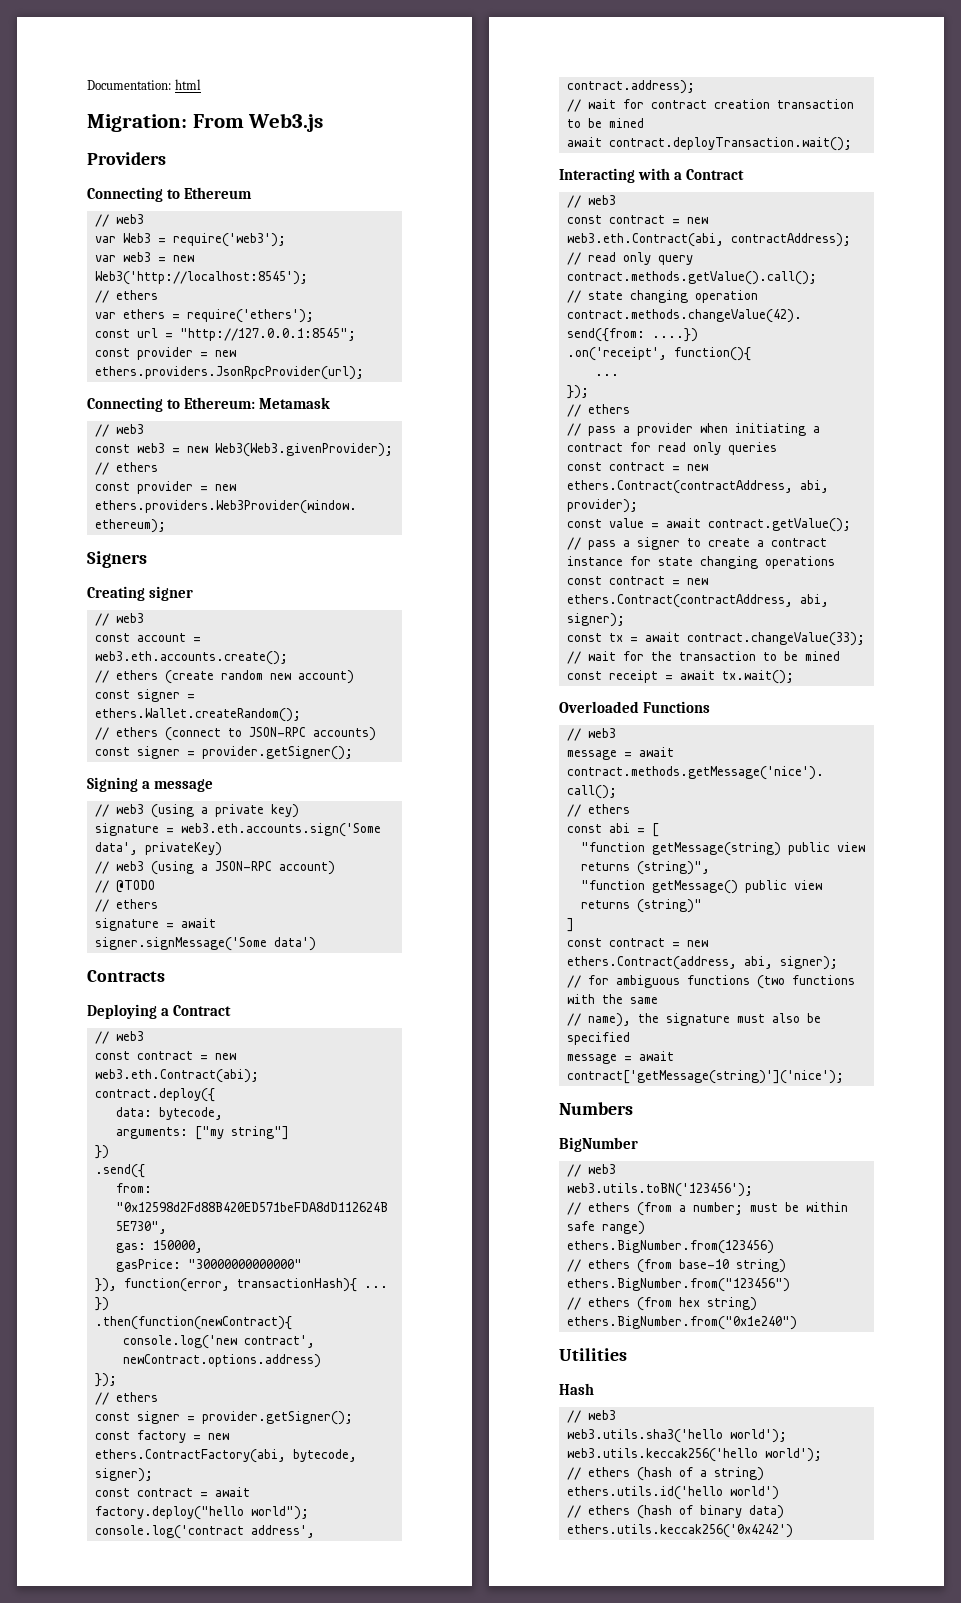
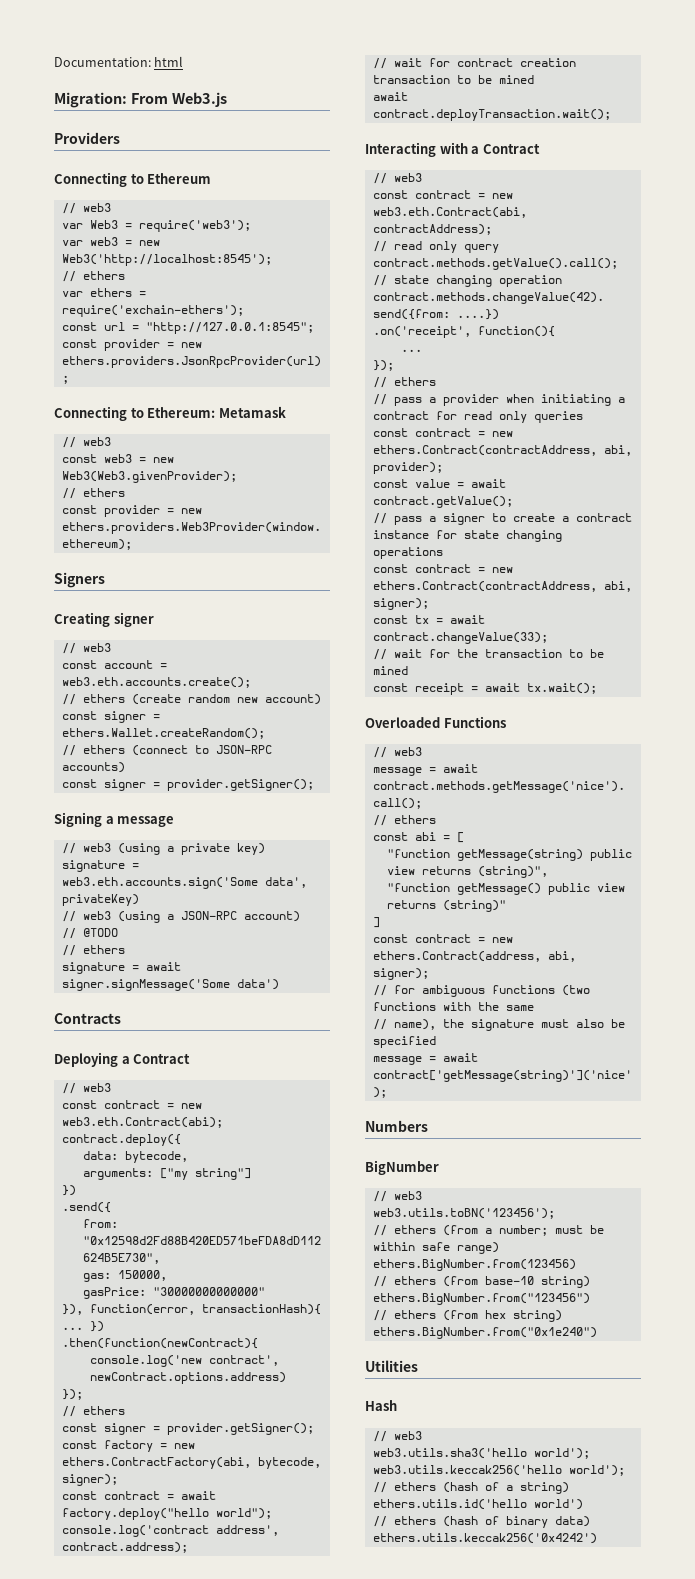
[186,309,314,323] require('ethers'); -> [61,305,244,317] require('exchain-ethers');

